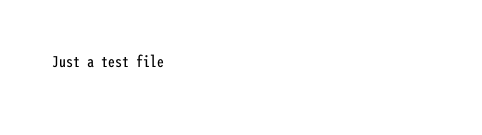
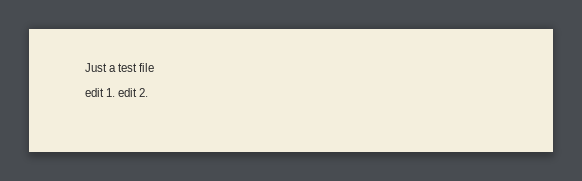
(164, 61) none -> [85,88,149,97] // edit 1. edit 2.

